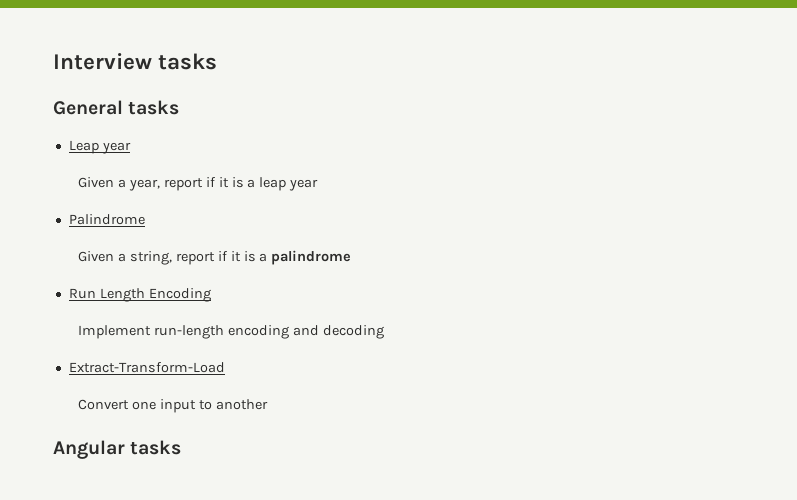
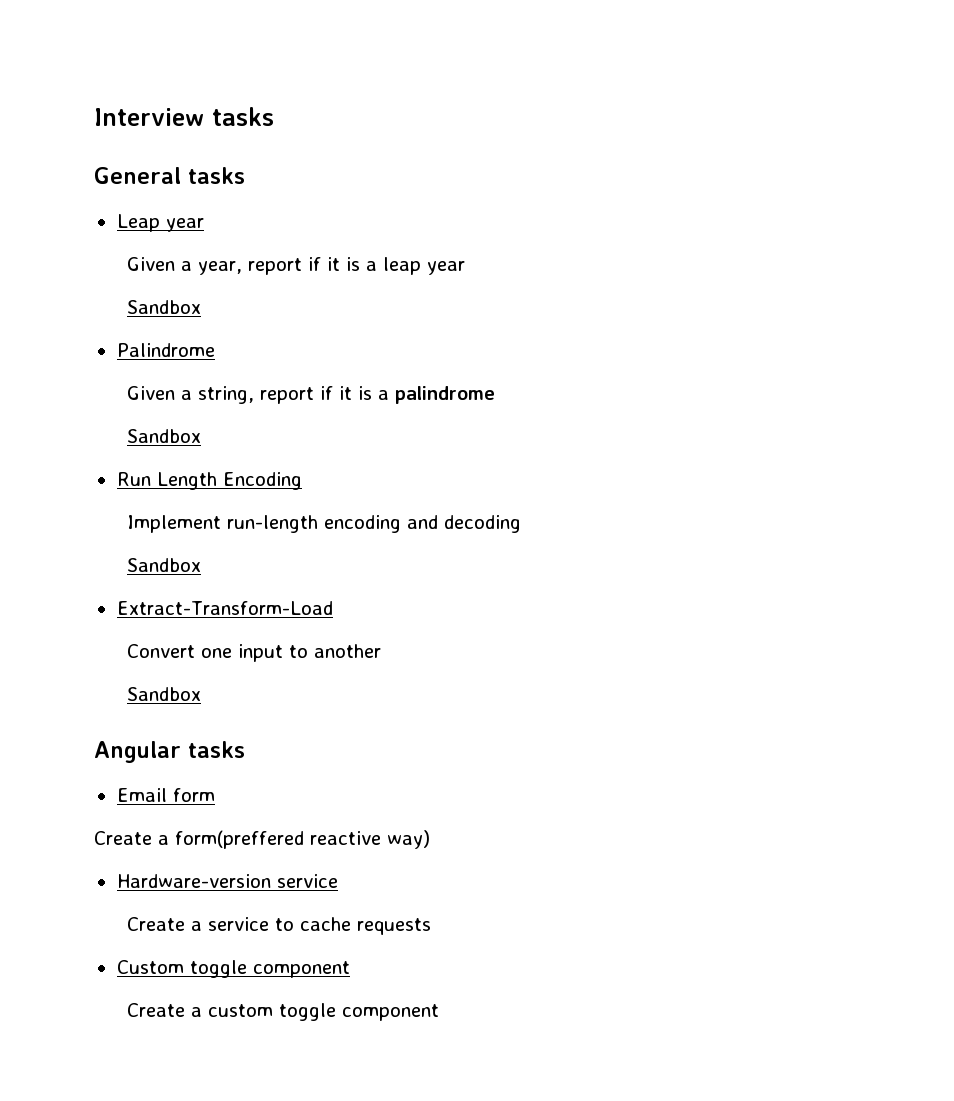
(319, 185) none -> [127,300,202,314] // Sandbox
(352, 257) none -> [127,429,202,443] // Sandbox
(384, 332) none -> [127,558,202,572] // Sandbox
(268, 404) none -> [127,687,202,701] // Sandbox
(182, 447) none -> [116,788,215,802] [94,830,430,849] [116,874,338,888] [127,917,432,935] [116,960,350,978] [127,1003,440,1021] // Email form // Create a form(preffered reactive way) // Hardware-version service // Create a service to cache requests // Custom toggle component // Create a custom toggle component

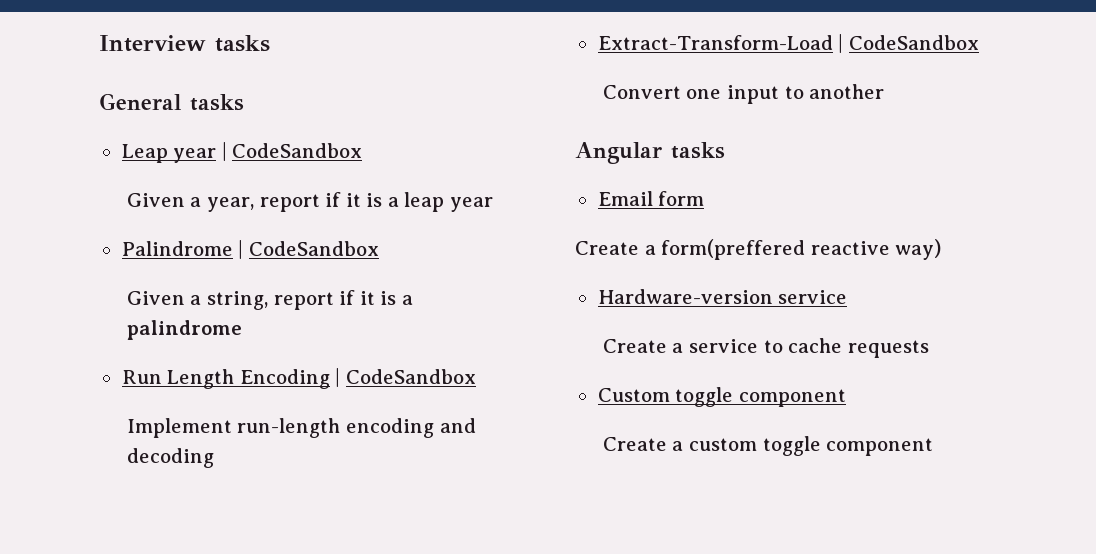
(204, 225) none -> [221,142,363,161] | CodeSandbox
[127,300,202,314] // Sandbox -> (493, 204) none
(215, 350) none -> [238,240,379,259] | CodeSandbox
[127,429,202,443] // Sandbox -> (242, 330) none
(302, 481) none -> [335,368,476,387] | CodeSandbox
[127,558,202,572] // Sandbox -> (214, 458) none
(333, 608) none -> [838,34,979,53] | CodeSandbox
[127,687,202,701] // Sandbox -> (885, 91) none

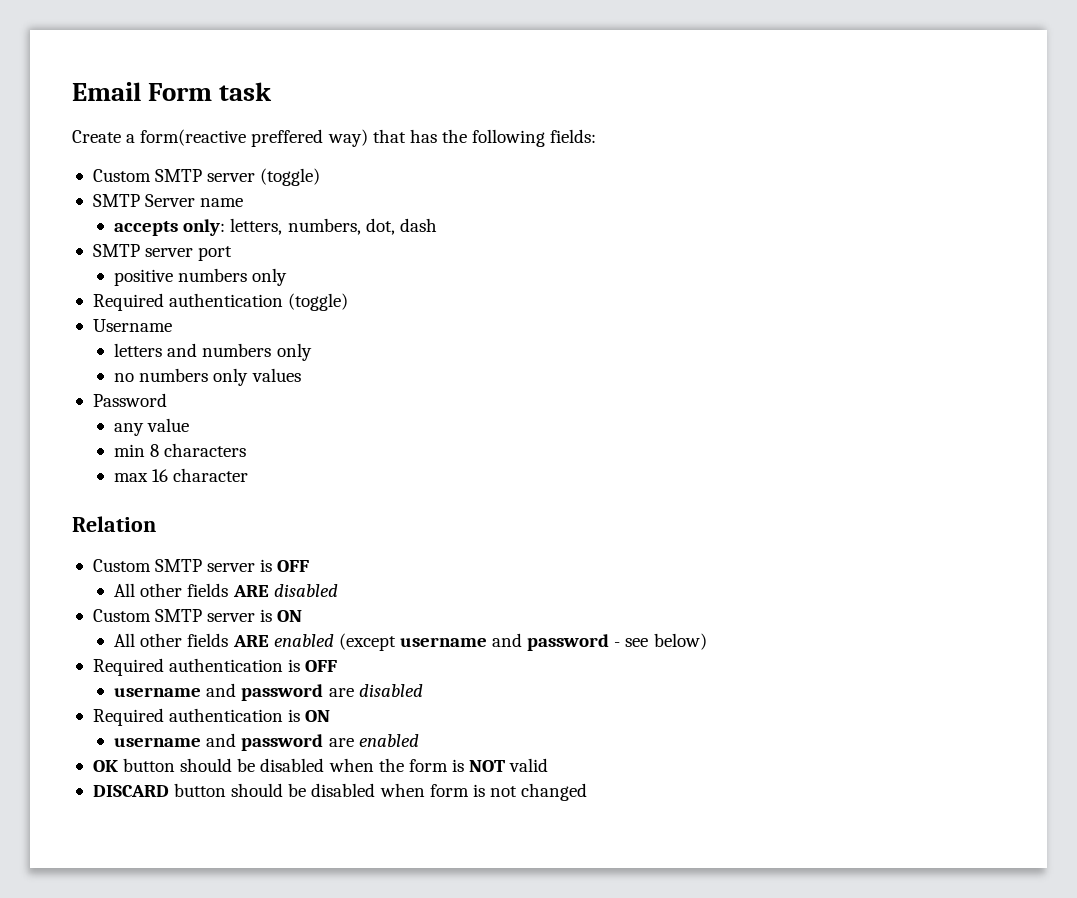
[99,35,270,52] [99,93,244,111] [121,142,363,163] [126,192,493,212] [121,240,379,259] [126,290,413,310] [126,320,242,340] [121,368,476,389] [126,418,476,438] [126,448,214,468] [597,34,979,53] [602,84,885,104] [575,142,725,164] [597,191,705,206] [575,239,890,260] Interview tasks // General tasks // Leap year | CodeSandbox // Given a year, report if it is a leap year // Palindrome | CodeSandbox // Given a string, report if it is a palindrome // Run Length Encoding | CodeSandbox // Implement run-length encoding and decoding // Extract-Transform-Load | CodeSandbox // Convert one input to another // Angular tasks // Email form // Create a form(preffered reactive -> [72,82,273,101] [72,129,324,147] Email Form task // Create a form(reactive preffered
[597,289,848,304] [602,338,929,358] [597,387,846,407] [602,436,934,456] // Hardware-version service // Create a service to cache requests // Custom toggle component // Create a custom toggle component -> [372,129,597,147] [92,168,321,186] [92,194,244,207] [114,218,437,236] [92,244,233,261] [114,268,288,286] [92,293,349,311] [92,319,172,332] [114,343,312,361] [114,368,301,386] [92,393,167,407] [114,418,190,436] [114,443,247,457] [114,468,249,482] [72,516,156,532] [92,559,310,572] [114,583,338,597] [92,609,303,622] [114,633,707,651] [92,658,338,676] [114,683,423,701] [92,708,331,726] [114,733,419,751] [92,758,549,772] [92,783,588,801] that has the following fields: // Custom SMTP server (toggle) // SMTP Server name // accepts only: letters, numbers, dot, dash // SMTP server port // positive numbers only // Required authentication (toggle) // Username // letters and numbers only // no numbers only values // Password // any value // min 8 characters // max 16 character // Relation // Custom SMTP server is OFF // All other fields ARE disabled // Custom SMTP server is ON // All other fields ARE enabled (except username and password - see below) // Required authentication is OFF // username and password are disabled // Required authentication is ON // username and password are enabled // OK button should be disabled when the form is NOT valid // DISCARD button should be disabled when form is not changed

